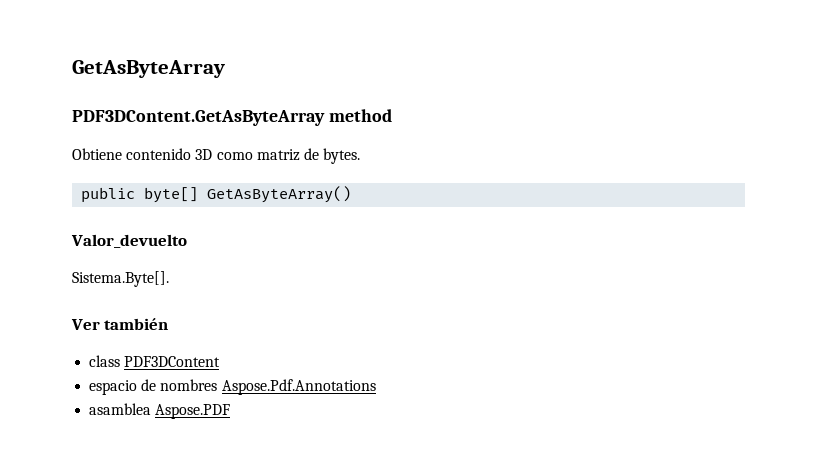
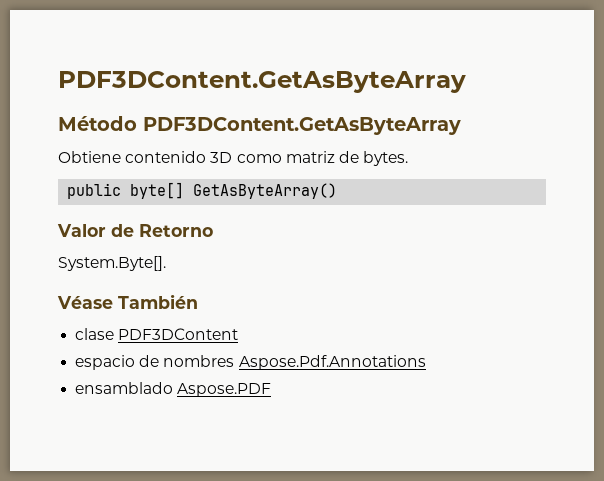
[72,60,225,78] [72,109,392,126] GetAsByteArray // PDF3DContent.GetAsByteArray method -> [58,71,466,93] [58,116,461,135] PDF3DContent.GetAsByteArray // Método PDF3DContent.GetAsByteArray
[71,234,187,248] [72,271,169,287] [71,318,169,330] [89,355,121,367] Valor_devuelto // Sistema.Byte[]. // Ver también // class -> [57,224,213,237] [58,256,166,271] [57,294,198,309] [75,328,115,340] Valor de Retorno // System.Byte[]. // Véase También // clase
[89,403,152,415] asamblea -> [75,382,174,394] ensamblado

